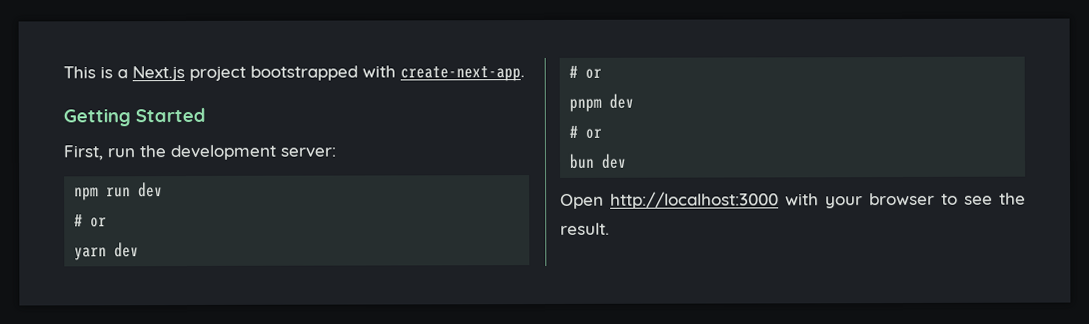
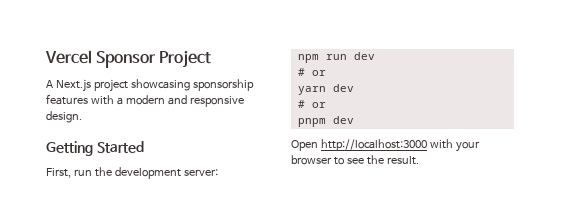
[63,65,525,82] This is a Next.js project bootstrapped with create-next-app. -> [45,50,212,68] [46,79,254,92] [46,94,244,107] [46,111,82,123] Vercel Sponsor Project // A Next.js project showcasing sponsorship features with a modern and responsive design.
[569,125,603,139] [569,153,628,169] // # or // bun dev -> (354, 120) none

